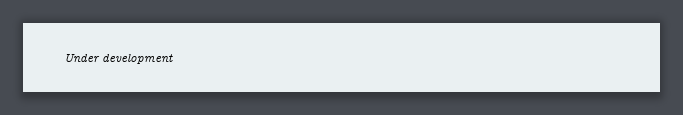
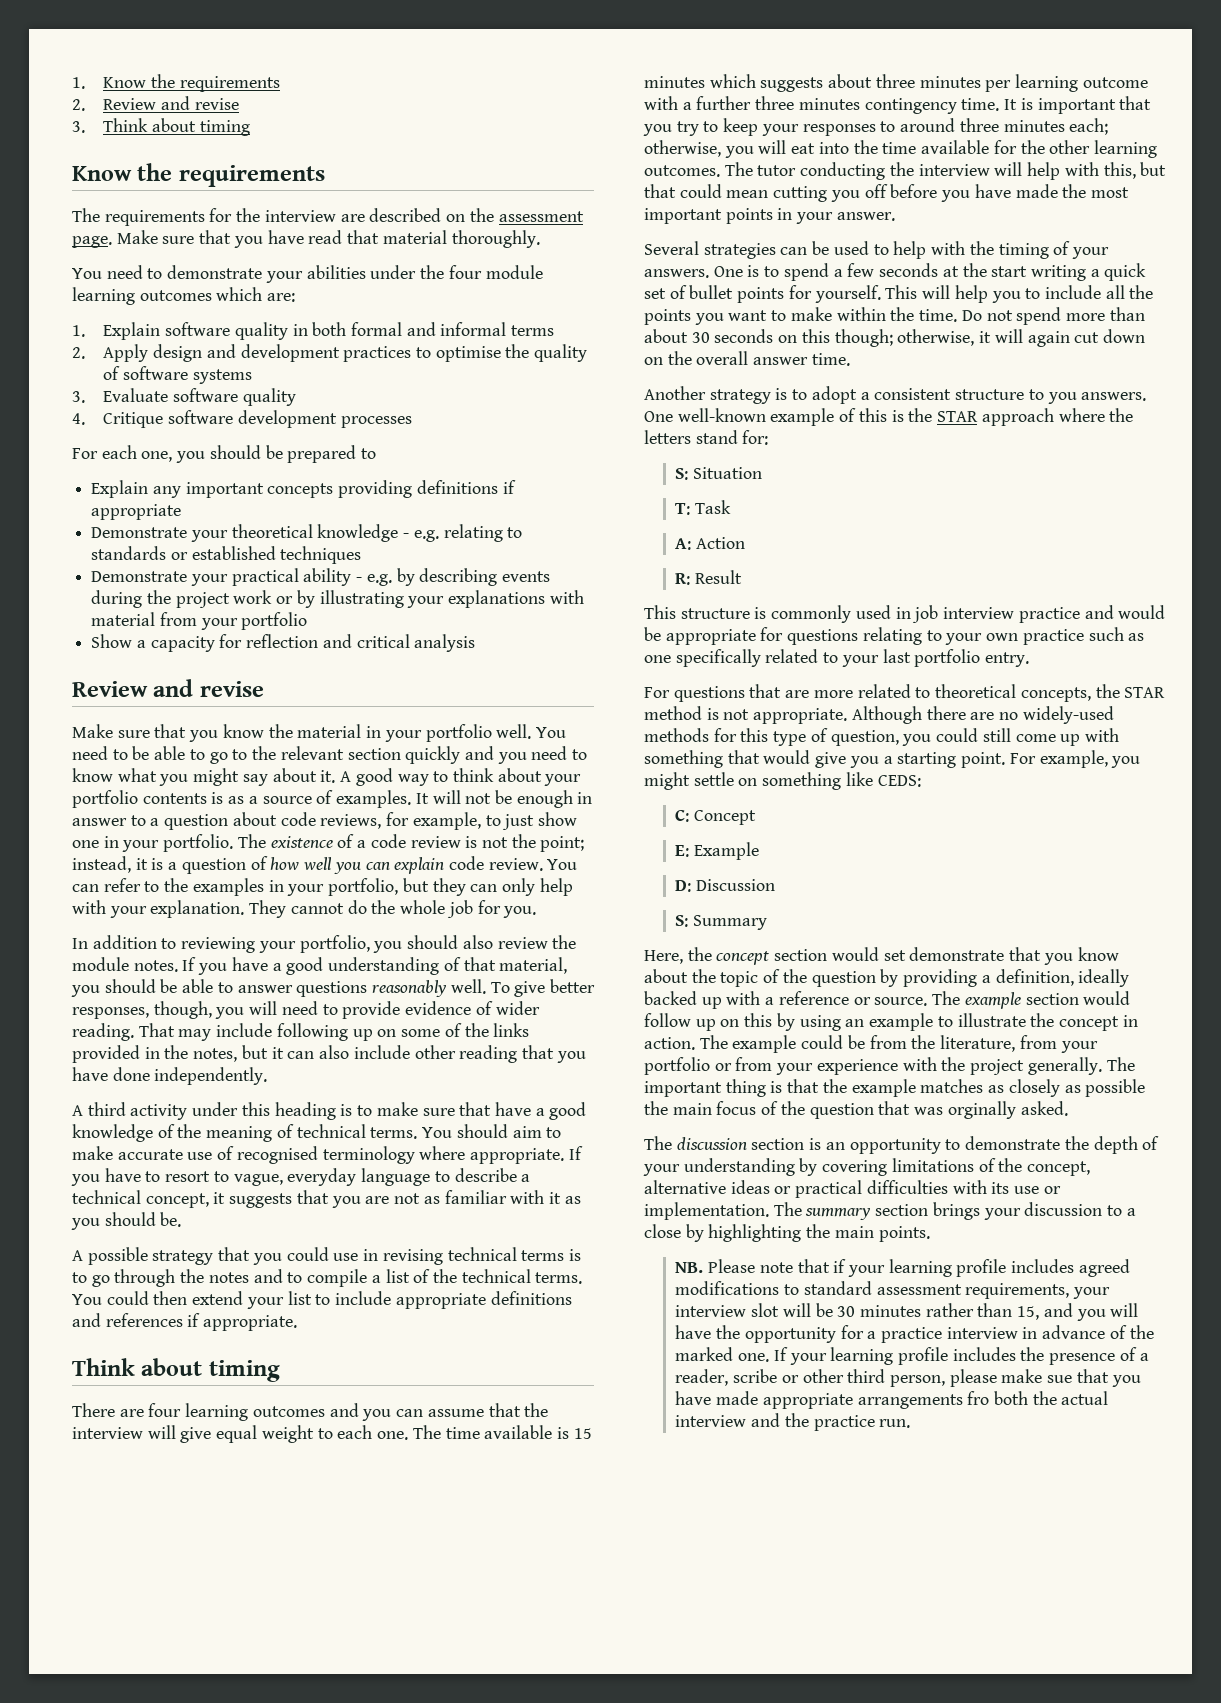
[64,54,173,64] Under development -> [72,74,280,92] [72,96,239,111] [72,118,250,136] [72,163,325,187] [72,208,584,226] [72,230,540,248] [72,265,543,283] [72,287,296,305] [72,322,555,340] [72,344,588,362] [103,366,252,384] [72,388,296,406] [72,410,412,428] [72,445,377,463] [91,480,516,498] [91,504,182,520] [91,524,523,542] [91,546,362,564] [91,568,551,586] [91,590,584,608] [91,612,308,630] [91,634,476,652] [72,679,264,697] [72,724,566,742] [72,746,588,764] [72,768,582,786] [72,790,593,808] [72,812,577,830] [72,834,585,852] [72,856,578,874] [72,878,573,896] [72,900,537,918] [72,935,577,953] [72,957,568,975] [71,979,595,997] [72,1001,540,1019] [72,1023,530,1041] [72,1045,586,1063] [72,1067,268,1085] [72,1102,587,1120] [72,1124,562,1142] [72,1146,583,1164] [71,1168,531,1186] [72,1190,581,1208] [71,1212,182,1230] [72,1247,581,1265] [72,1269,583,1287] [72,1291,572,1309] [72,1313,298,1331] [72,1358,280,1382] [72,1403,549,1421] [72,1425,592,1443] [644,74,1148,92] [644,96,1152,114] [643,118,1109,136] [644,140,1157,158] [644,162,1167,180] [644,184,1129,202] [644,208,895,224] [644,241,1109,259] [644,263,1147,281] [644,285,1154,303] [644,307,1145,325] [644,329,1145,347] [644,351,850,366] [644,386,1147,404] [644,408,1134,426] [644,430,769,445] [675,467,763,480] [675,500,732,515] [675,537,746,550] [675,570,743,585] [644,605,1166,623] [644,627,1145,645] [644,649,1030,667] [644,684,1166,702] [644,706,1114,724] [644,728,1119,746] [644,750,1141,768] [644,772,921,790] [675,810,757,825] [675,842,760,860] [675,879,776,892] [675,915,768,930] [644,947,1119,965] [644,969,1130,987] [644,991,1131,1009] [644,1013,1138,1031] [644,1035,1098,1053] [644,1057,1135,1075] [644,1079,1146,1097] [644,1101,1068,1119] [644,1136,1160,1154] [643,1158,1091,1176] [644,1180,1061,1198] [644,1202,1136,1220] [644,1224,930,1242] [675,1259,1130,1277] [675,1281,1111,1299] [675,1303,1139,1321] [675,1325,1154,1343] [675,1347,1149,1365] [675,1369,1141,1387] [675,1391,1109,1409] [675,1413,911,1431] 1. Know the requirements // 2. Review and revise // 3. Think about timing // Know the requirements // The requirements for the interview are described on the assessment page. Make sure that you have read that material thoroughly. // You need to demonstrate your abilities under the four module learning outcomes which are: // 1. Explain software quality in both formal and informal terms // 2. Apply design and development practices to optimise the quality of software systems // 3. Evaluate software quality // 4. Critique software development processes // For each one, you should be prepared to // Explain any important concepts providing definitions if appropriate // Demonstrate your theoretical knowledge - e.g. relating to standards or established techniques // Demonstrate your practical ability - e.g. by describing events during the project work or by illustrating your explanations with material from your portfolio // Show a capacity for reflection and critical analysis // Review and revise // Make sure that you know the material in your portfolio well. You need to be able to go to the relevant section quickly and you need to know what you might say about it. A good way to think about your portfolio contents is as a source of examples. It will not be enough in answer to a question about code reviews, for example, to just show one in your portfolio. The existence of a code review is not the point; instead, it is a question of how well you can explain code review. You can refer to the examples in your portfolio, but they can only help with your explanation. They cannot do the whole job for you. // In addition to reviewing your portfolio, you should also review the module notes. If you have a good understanding of that material, you should be able to answer questions reasonably well. To give better responses, though, you will need to provide evidence of wider reading. That may include following up on some of the links provided in the notes, but it can also include other reading that you have done independently. // A third activity under this heading is to make sure that have a good knowledge of the meaning of technical terms. You should aim to make accurate use of recognised terminology where appropriate. If you have to resort to vague, everyday language to describe a technical concept, it suggests that you are not as familiar with it as you should be. // A possible strategy that you could use in revising technical terms is to go through the notes and to compile a list of the technical terms. You could then extend your list to include appropriate definitions and references if appropriate. // Think about timing // There are four learning outcomes and you can assume that the interview will give equal weight to each one. The time available is 15 minutes which suggests about three minutes per learning outcome with a further three minutes contingency time. It is important that you try to keep your responses to around three minutes each; otherwise, you will eat into the time available for the other learning outcomes. The tutor conducting the interview will help with this, but that could mean cutting you off before you have made the most important points in your answer. // Several strategies can be used to help with the timing of your answers. One is to spend a few seconds at the start writing a quick set of bullet points for yourself. This will help you to include all the points you want to make within the time. Do not spend more than about 30 seconds on this though; otherwise, it will again cut down on the overall answer time. // Another strategy is to adopt a consistent structure to you answers. One well-known example of this is the STAR approach where the letters stand for: // S: Situation // T: Task // A: Action // R: Result // This structure is commonly used in job interview practice and would be appropriate for questions relating to your own practice such as one specifically related to your last portfolio entry. // For questions that are more related to theoretical concepts, the STAR method is not appropriate. Although there are no widely-used methods for this type of question, you could still come up with something that would give you a starting point. For example, you might settle on something like CEDS: // C: Concept // E: Example // D: Discussion // S: Summary // Here, the concept section would set demonstrate that you know about the topic of the question by providing a definition, ideally backed up with a reference or source. The example section would follow up on this by using an example to illustrate the concept in action. The example could be from the literature, from your portfolio or from your experience with the project generally. The important thing is that the example matches as closely as possible the main focus of the question that was orginally asked. // The discussion section is an opportunity to demonstrate the depth of your understanding by covering limitations of the concept, alternative ideas or practical difficulties with its use or implementation. The summary section brings your discussion to a close by highlighting the main points. // NB. Please note that if your learning profile includes agreed modifications to standard assessment requirements, your interview slot will be 30 minutes rather than 15, and you will have the opportunity for a practice interview in advance of the marked one. If your learning profile includes the presence of a reader, scribe or other third person, please make sue that you have made appropriate arrangements fro both the actual interview and the practice run.

